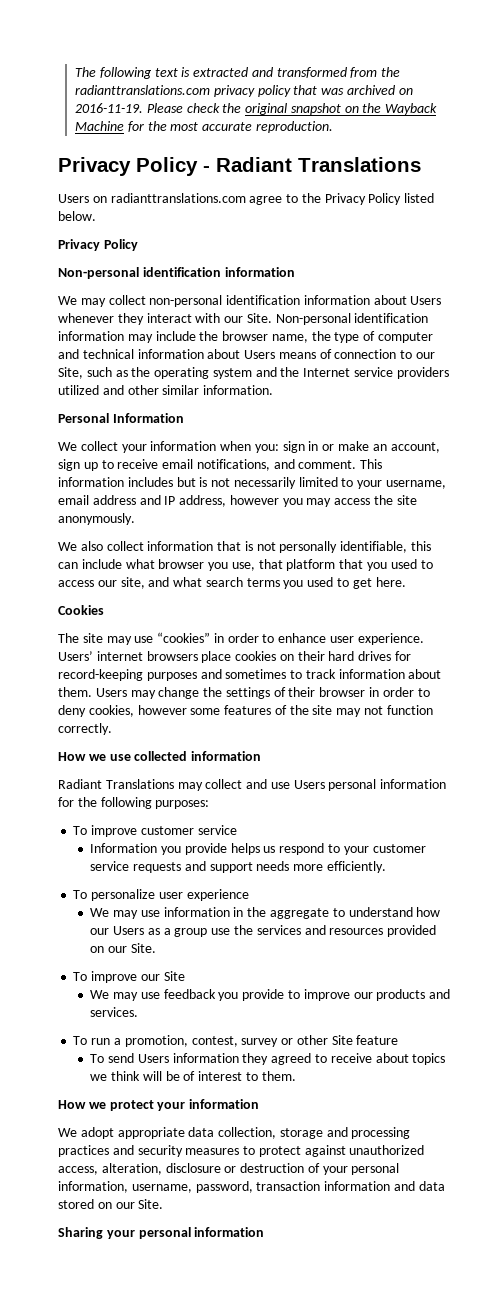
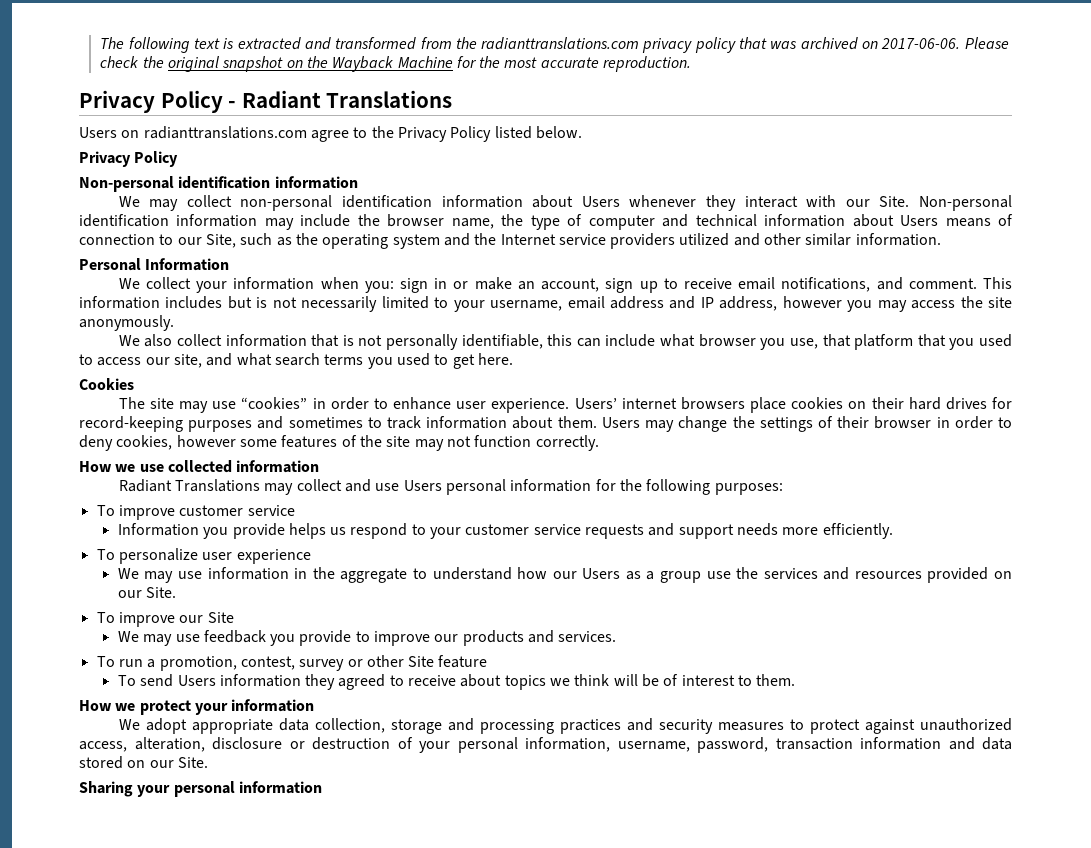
[74,103,143,113] 2016-11-19. -> [881,38,961,49] 2017-06-06.

